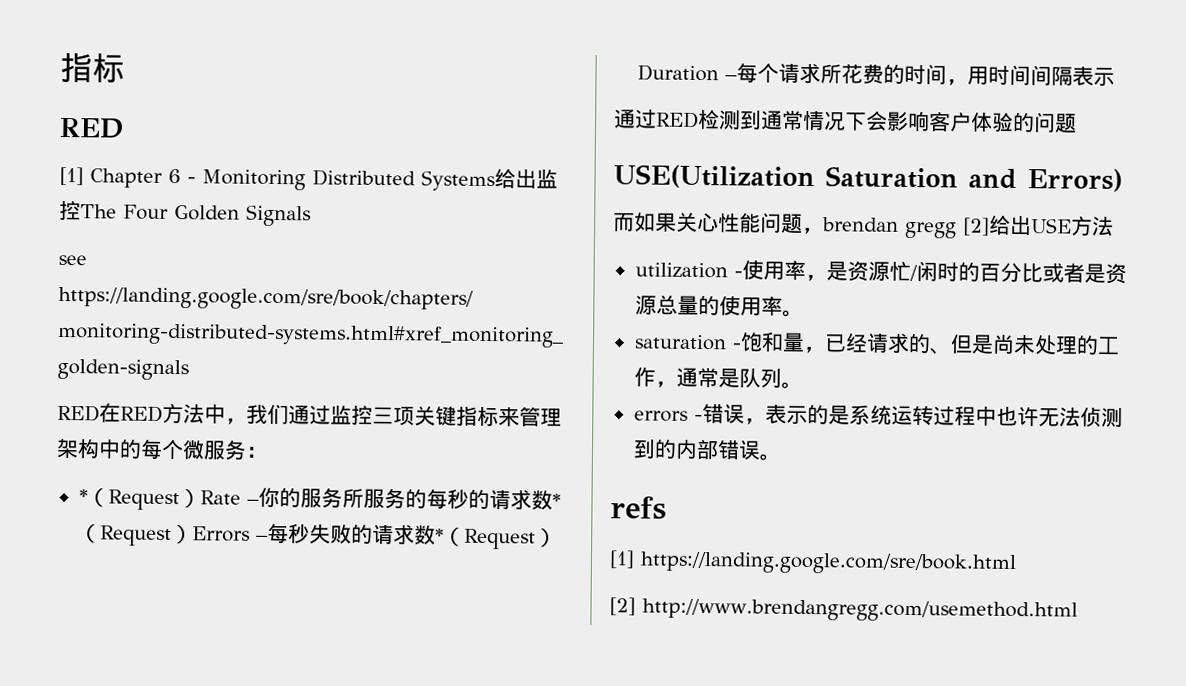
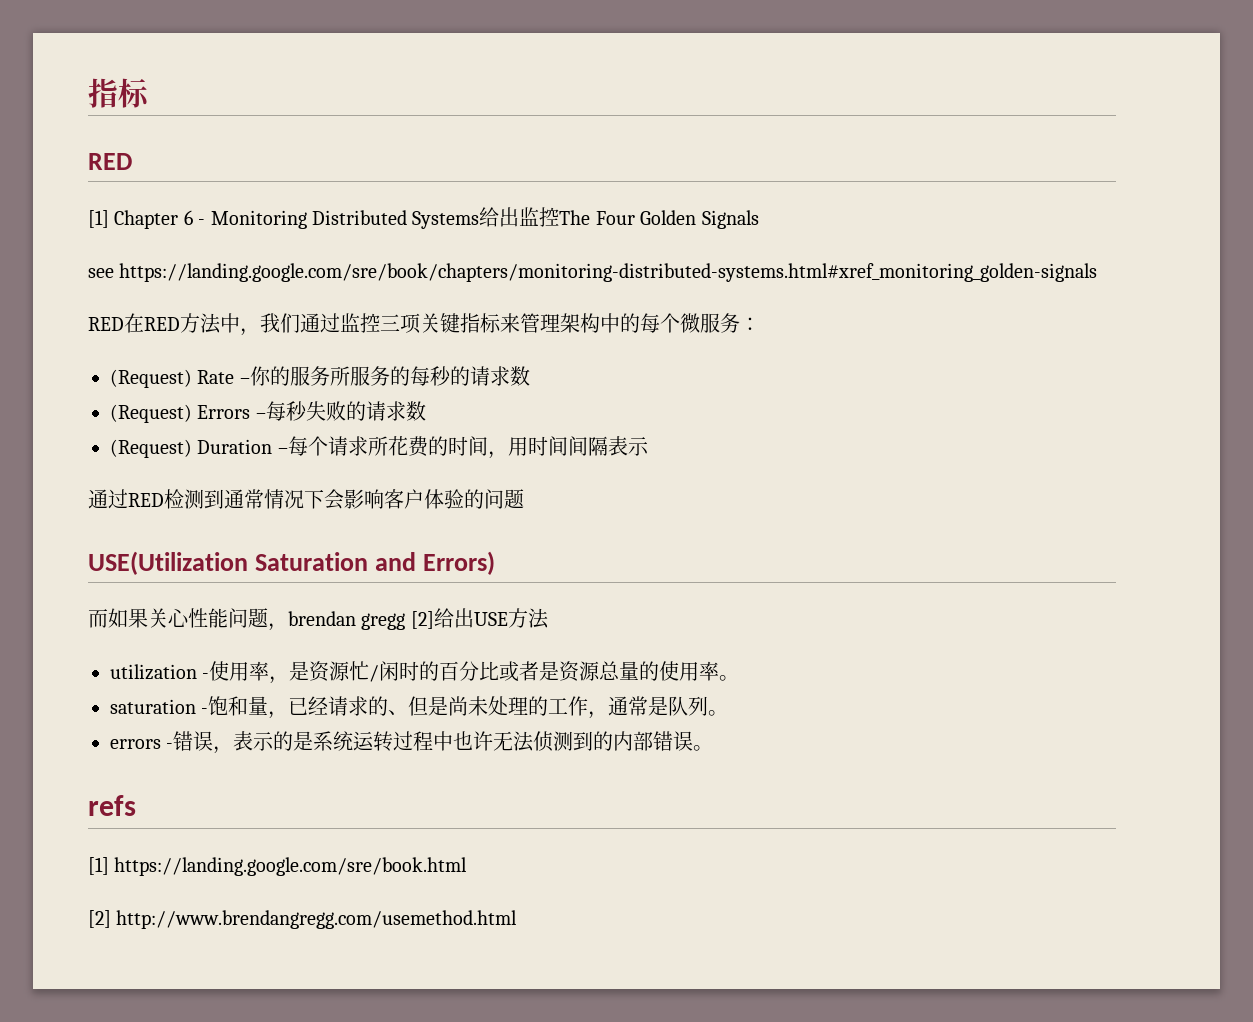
[78,487,201,511] *（Request） -> [110,369,192,388] (Request)
[551,493,561,508] [78,523,193,547] *（Request） -> [110,404,192,423] // (Request)
[434,526,557,550] *（Request） -> [110,439,192,458] // (Request)

